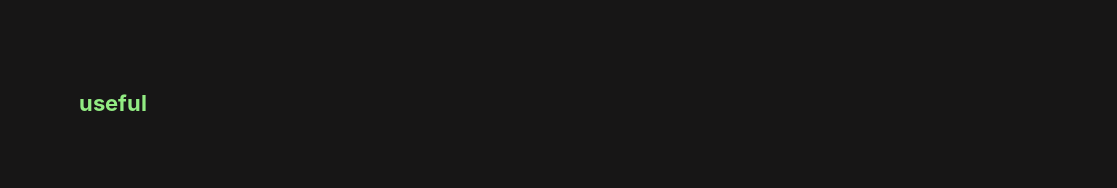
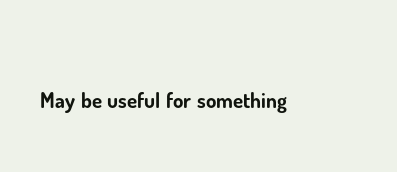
[79,94,147,111] useful -> [40,92,287,113] May be useful for something

